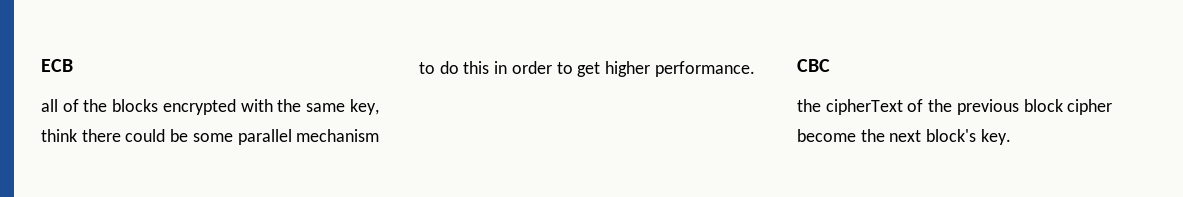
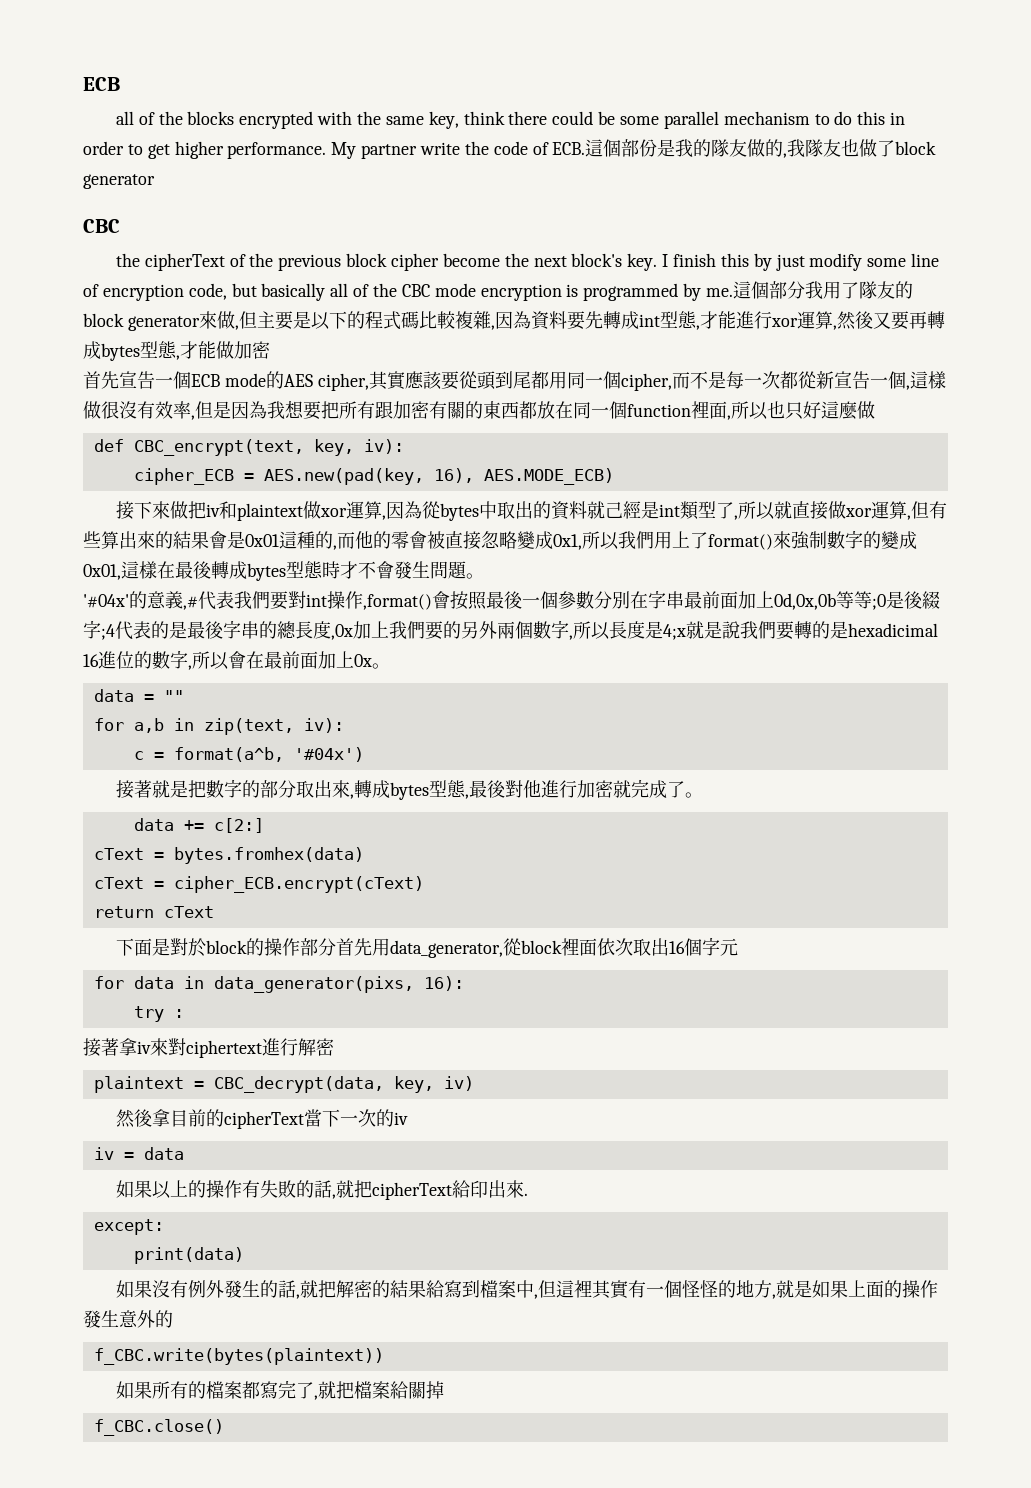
(755, 69) none -> [331,139,937,159] [83,174,155,189] My partner write the code of ECB.這個部份是我的隊友做的,我隊友也做了block generator
(1011, 137) none -> [662,253,940,271] [83,281,914,301] [83,311,945,331] [83,341,270,361] [83,371,946,391] [83,400,875,420] [93,439,404,456] [133,468,614,485] [115,501,947,521] [83,530,917,550] [83,561,484,581] [83,590,940,610] [83,620,938,640] [83,650,390,670] [93,689,184,702] [93,718,344,735] [133,747,364,762] [115,779,703,800] [133,818,264,833] [93,847,364,864] [93,876,424,893] [93,906,214,918] [115,937,738,958] [93,976,464,993] [133,1006,184,1022] [83,1038,334,1058] [93,1076,474,1093] [115,1109,408,1129] [93,1147,184,1160] [115,1180,528,1200] [93,1219,164,1235] [133,1247,244,1264] [115,1280,938,1299] [83,1310,173,1328] [93,1348,384,1365] [115,1380,444,1400] [93,1419,224,1436] I finish this by just modify some line of encryption code, but basically all of the CBC mode encryption is programmed by me.這個部分我用了隊友的block generator來做,但主要是以下的程式碼比較複雜,因為資料要先轉成int型態,才能進行xor運算,然後又要再轉成bytes型態,才能做加密 // 首先宣告一個ECB mode的AES cipher,其實應該要從頭到尾都用同一個cipher,而不是每一次都從新宣告一個,這樣做很沒有效率,但是因為我想要把所有跟加密有關的東西都放在同一個function裡面,所以也只好這麼做 // def CBC_encrypt(text, key, iv): // cipher_ECB = AES.new(pad(key, 16), AES.MODE_ECB) // 接下來做把iv和plaintext做xor運算,因為從bytes中取出的資料就己經是int類型了,所以就直接做xor運算,但有些算出來的結果會是0x01這種的,而他的零會被直接忽略變成0x1,所以我們用上了format()來強制數字的變成0x01,這樣在最後轉成bytes型態時才不會發生問題。 // '#04x'的意義,#代表我們要對int操作,format()會按照最後一個參數分別在字串最前面加上0d,0x,0b等等;0是後綴字;4代表的是最後字串的總長度,0x加上我們要的另外兩個數字,所以長度是4;x就是說我們要轉的是hexadicimal 16進位的數字,所以會在最前面加上0x。 // data = "" // for a,b in zip(text, iv): // c = format(a^b, '#04x') // 接著就是把數字的部分取出來,轉成bytes型態,最後對他進行加密就完成了。 // data += c[2:] // cText = bytes.fromhex(data) // cText = cipher_ECB.encrypt(cText) // return cText // 下面是對於block的操作部分首先用data_generator,從block裡面依次取出16個字元 // for data in data_generator(pixs, 16): // try : // 接著拿iv來對ciphertext進行解密 // plaintext = CBC_decrypt(data, key, iv) // 然後拿目前的cipherText當下一次的iv // iv = data // 如果以上的操作有失敗的話,就把cipherText給印出來. // except: // print(data) // 如果沒有例外發生的話,就把解密的結果給寫到檔案中,但這裡其實有一個怪怪的地方,就是如果上面的操作發生意外的 // f_CBC.write(bytes(plaintext)) // 如果所有的檔案都寫完了,就把檔案給關掉 // f_CBC.close()

